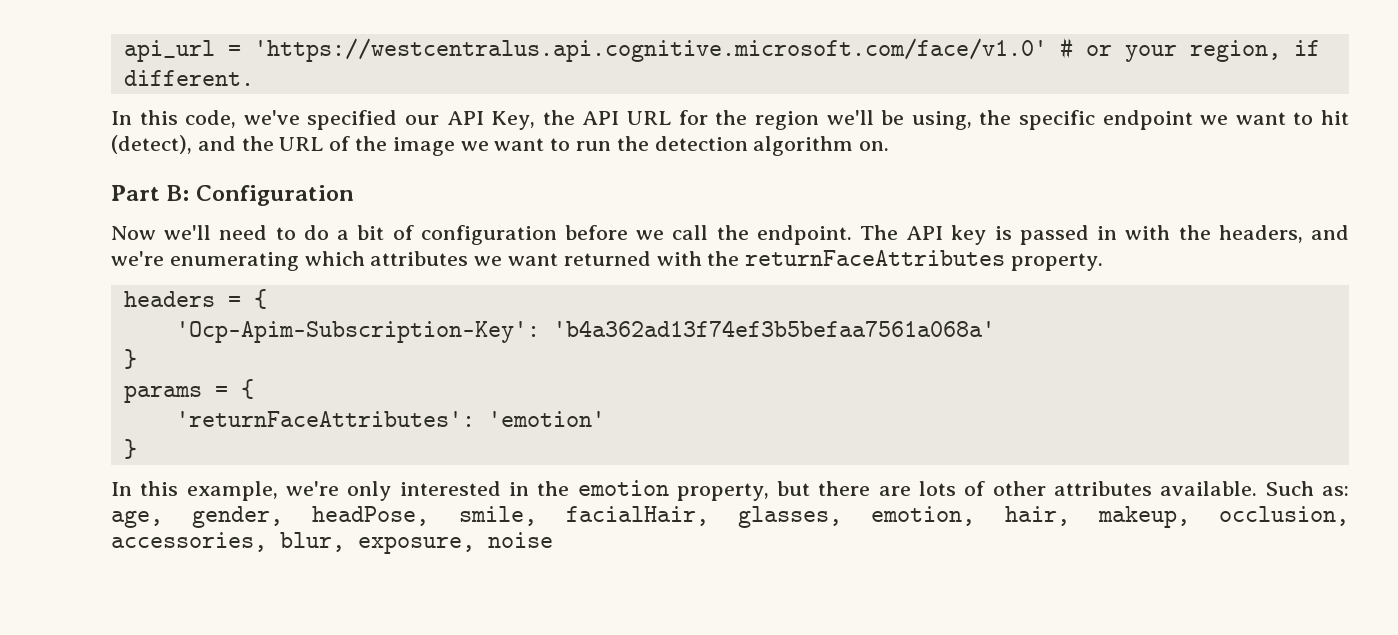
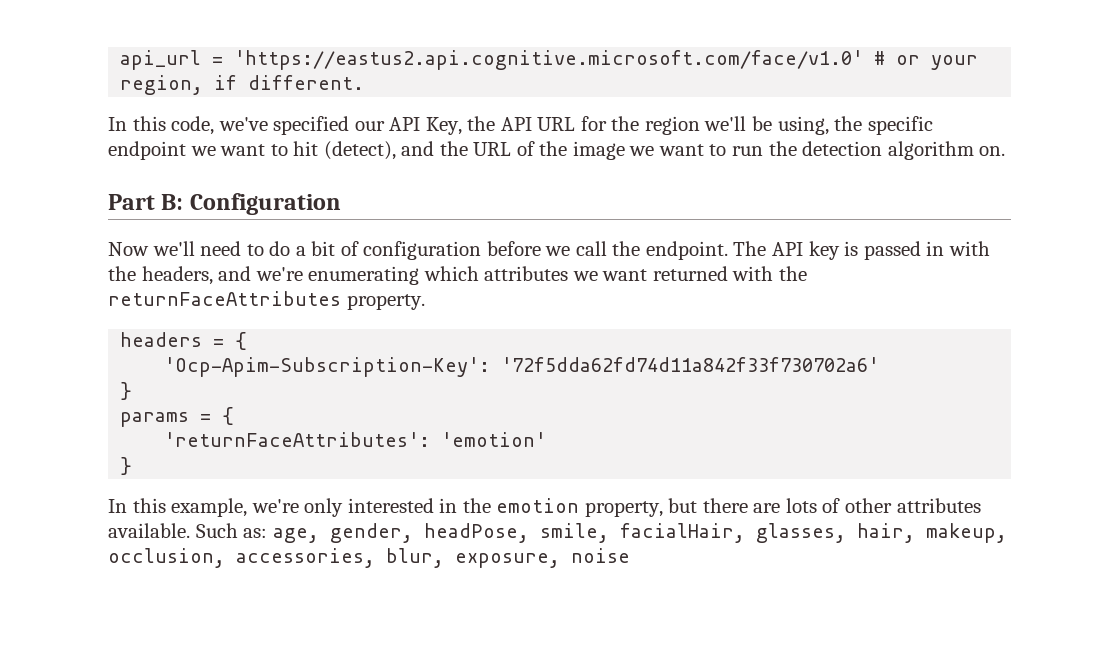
[253,38,1047,62] 'https://westcentralus.api.cognitive.microsoft.com/face/v1.0' -> [234,50,864,70] 'https://eastus2.api.cognitive.microsoft.com/face/v1.0'
[552,320,995,337] 'b4a362ad13f74ef3b5befaa7561a068a' -> [501,357,880,372] '72f5dda62fd74d11a842f33f730702a6'
[871,506,976,526] emotion, -> (846, 533) none

